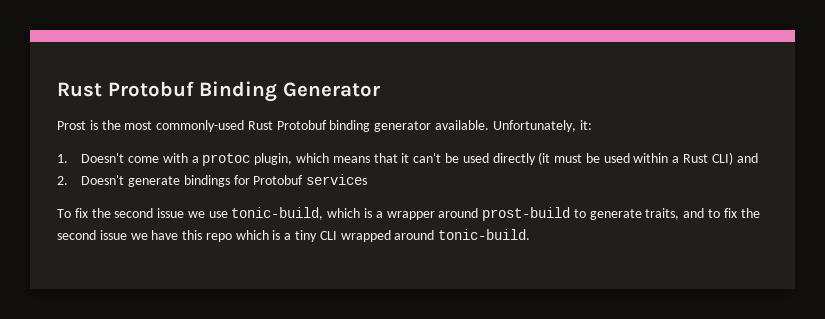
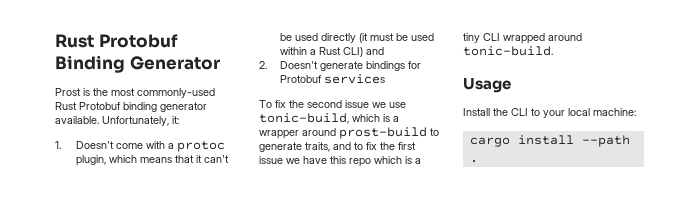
[57,230,96,240] second -> [398,142,416,150] first
(531, 234) none -> [463,78,511,93] [463,108,636,118] [469,135,630,147] [469,160,478,163] // Usage // Install the CLI to your local machine: // cargo install --path .

